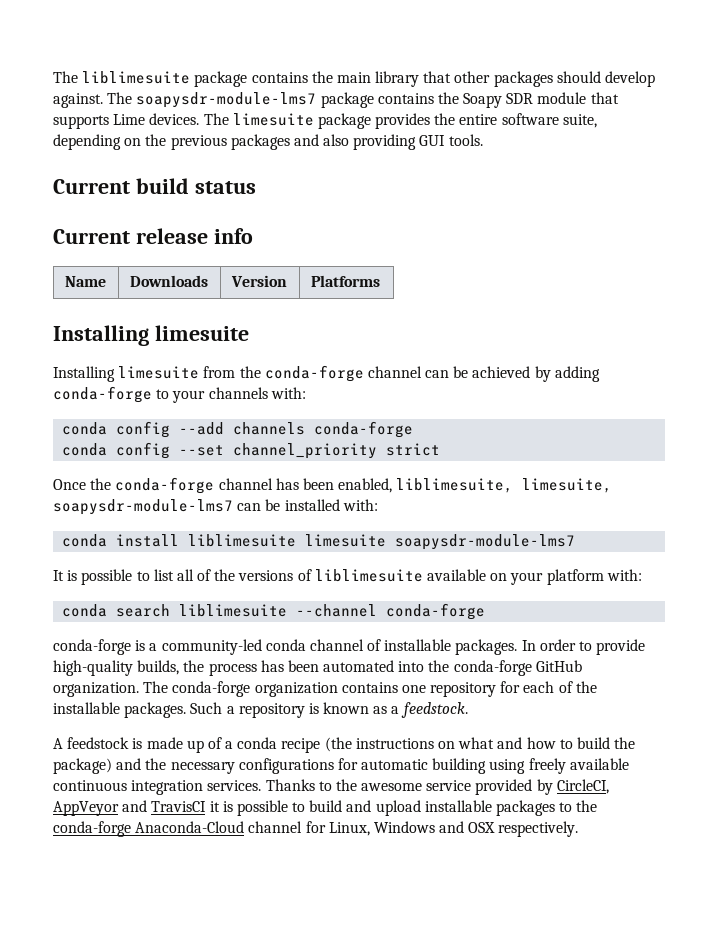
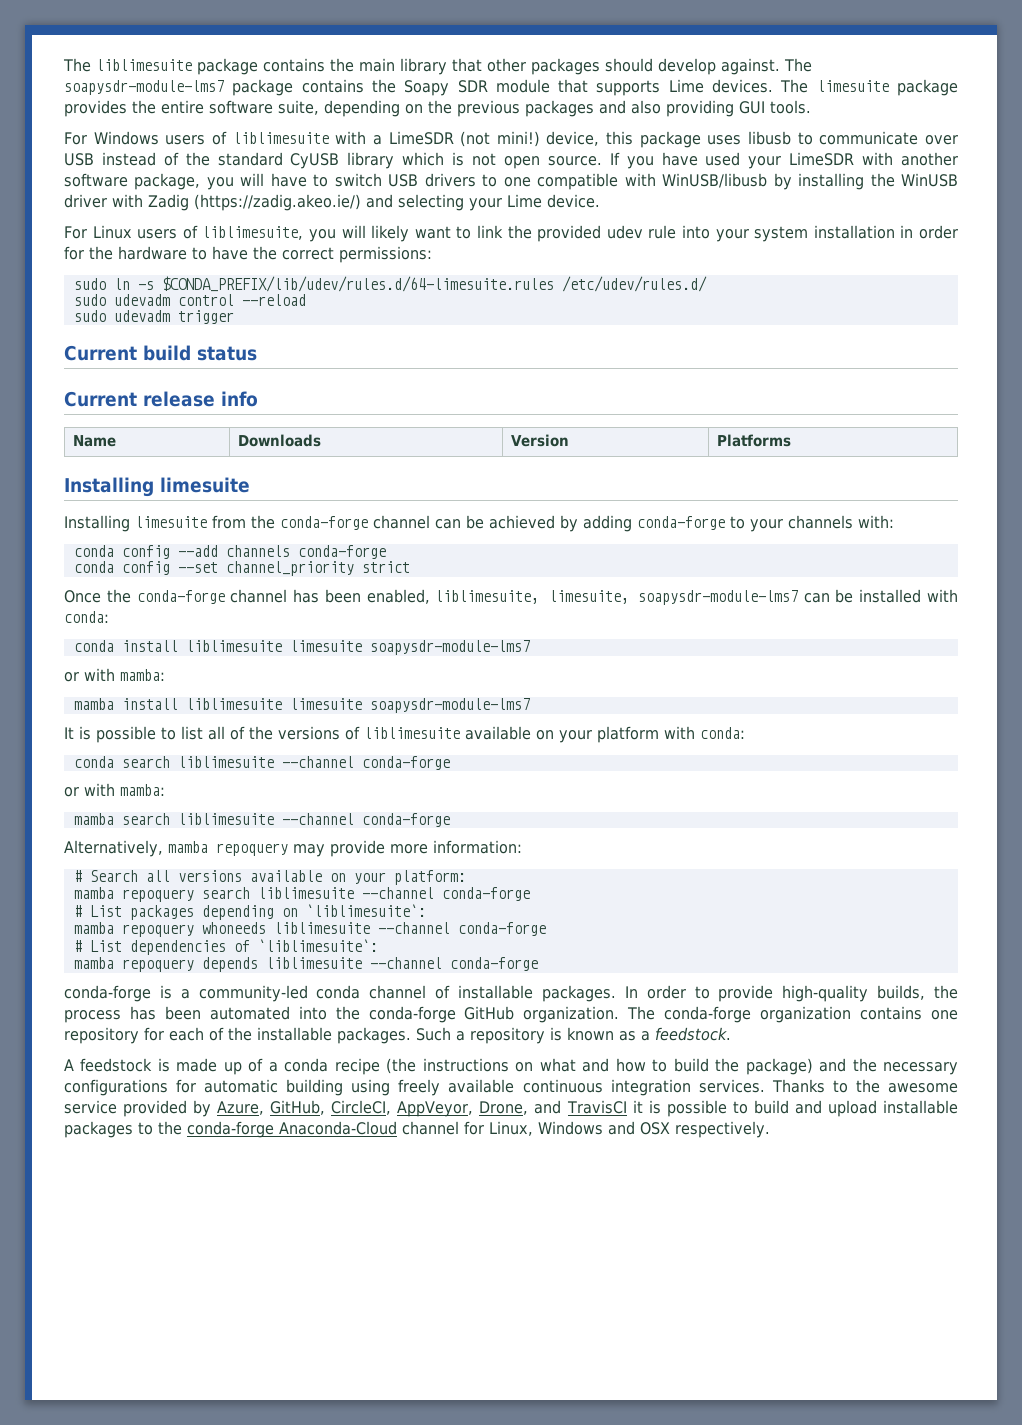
(483, 140) none -> [64,131,958,148] [64,152,959,169] [64,173,959,190] [64,194,600,211] [64,225,959,242] [64,246,432,263] [73,276,707,292] [73,294,306,306] [73,310,234,324] // For Windows users of liblimesuite with a LimeSDR (not mini!) device, this package uses libusb to communicate over USB instead of the standard CyUSB library which is not open source. If you have used your LimeSDR with another software package, you will have to switch USB drivers to one compatible with WinUSB/libusb by installing the WinUSB driver with Zadig (https://zadig.akeo.ie/) and selecting your Lime device. // For Linux users of liblimesuite, you will likely want to link the provided udev rule into your system installation in order for the hardware to have the correct permissions: // sudo ln -s $CONDA_PREFIX/lib/udev/rules.d/64-limesuite.rules /etc/udev/rules.d/ // sudo udevadm control --reload // sudo udevadm trigger
[342,499,378,511] with: -> [926,589,958,602] [64,611,109,623] with conda:
(576, 542) none -> [64,668,165,682] [73,698,530,713] // or with mamba: // mamba install liblimesuite limesuite soapysdr-module-lms7
[606,569,642,581] with: -> [664,726,745,739] with conda:
(486, 611) none -> [64,783,165,797] [73,813,450,827] [64,840,522,857] [73,870,466,885] [73,887,530,902] [73,904,426,920] [73,922,546,937] [73,939,378,955] [73,957,538,972] // or with mamba: // mamba search liblimesuite --channel conda-forge // Alternatively, mamba repoquery may provide more information: // # Search all versions available on your platform: // mamba repoquery search liblimesuite --channel conda-forge // # List packages depending on `liblimesuite`: // mamba repoquery whoneeds liblimesuite --channel conda-forge // # List dependencies of `liblimesuite`: // mamba repoquery depends liblimesuite --channel conda-forge
[556,779,609,794] [53,801,119,816] CircleCI, AppVeyor -> [217,1100,529,1117] Azure, GitHub, CircleCI, AppVeyor, Drone,

